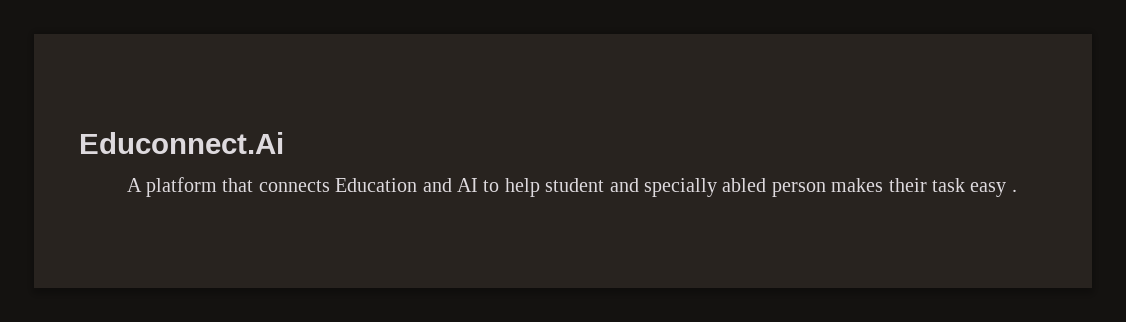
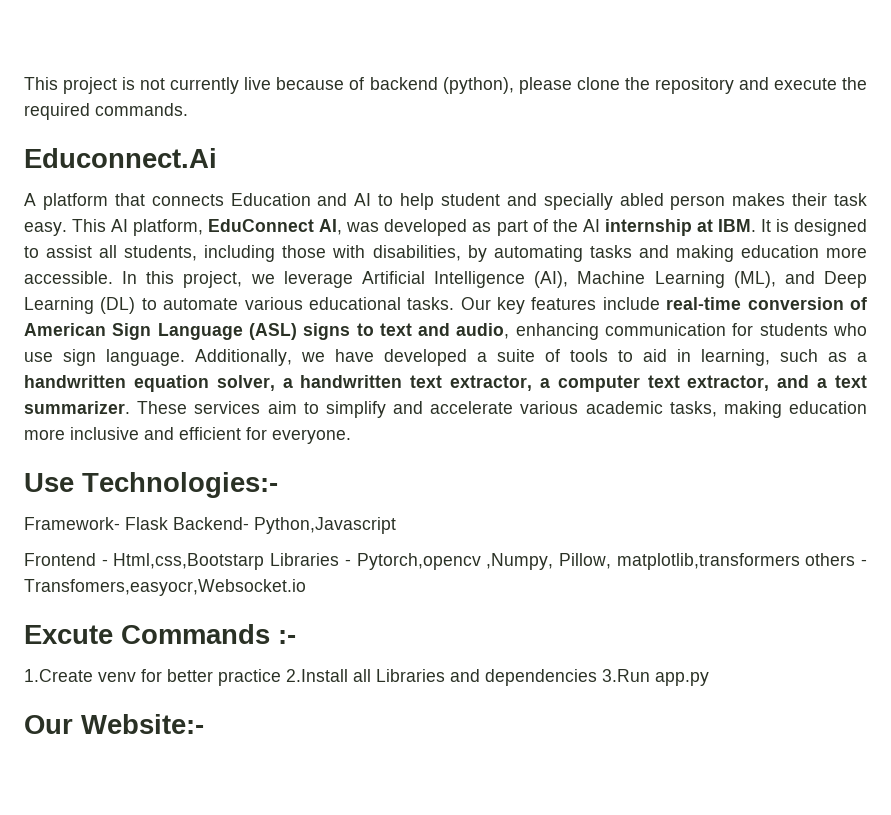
(79, 143) none -> [24,77,867,94] [24,103,188,120] This project is not currently live because of backend (python), please clone the repository and execute the required commands. //
[970,182,1017,197] easy . -> [24,219,867,236] [24,245,867,262] [24,271,868,288] [24,297,867,314] [24,323,867,340] [24,349,867,366] [24,375,867,392] [24,401,867,418] [24,427,351,444] [24,472,278,498] [24,517,396,534] [24,553,868,570] [24,579,306,596] [24,624,296,644] [24,669,709,686] [24,714,204,734] easy. This AI platform, EduConnect AI, was developed as part of the AI internship at IBM. It is designed to assist all students, including those with disabilities, by automating tasks and making education more accessible. In this project, we leverage Artificial Intelligence (AI), Machine Learning (ML), and Deep Learning (DL) to automate various educational tasks. Our key features include real-time conversion of American Sign Language (ASL) signs to text and audio, enhancing communication for students who use sign language. Additionally, we have developed a suite of tools to aid in learning, such as a handwritten equation solver, a handwritten text extractor, a computer text extractor, and a text summarizer. These services aim to simplify and accelerate various academic tasks, making education more inclusive and efficient for everyone. // Use Technologies:- // Framework- Flask Backend- Python,Javascript // Frontend - Html,css,Bootstarp Libraries - Pytorch,opencv ,Numpy, Pillow, matplotlib,transformers others - Transfomers,easyocr,Websocket.io // Excute Commands :- // 1.Create venv for better practice 2.Install all Libraries and dependencies 3.Run app.py // Our Website:-

